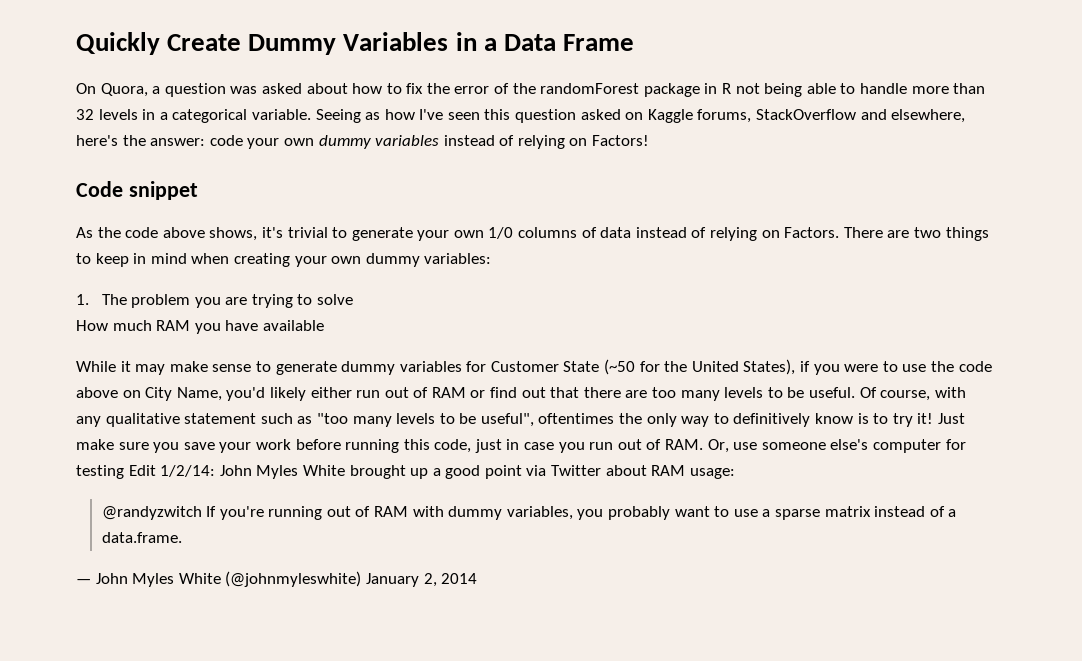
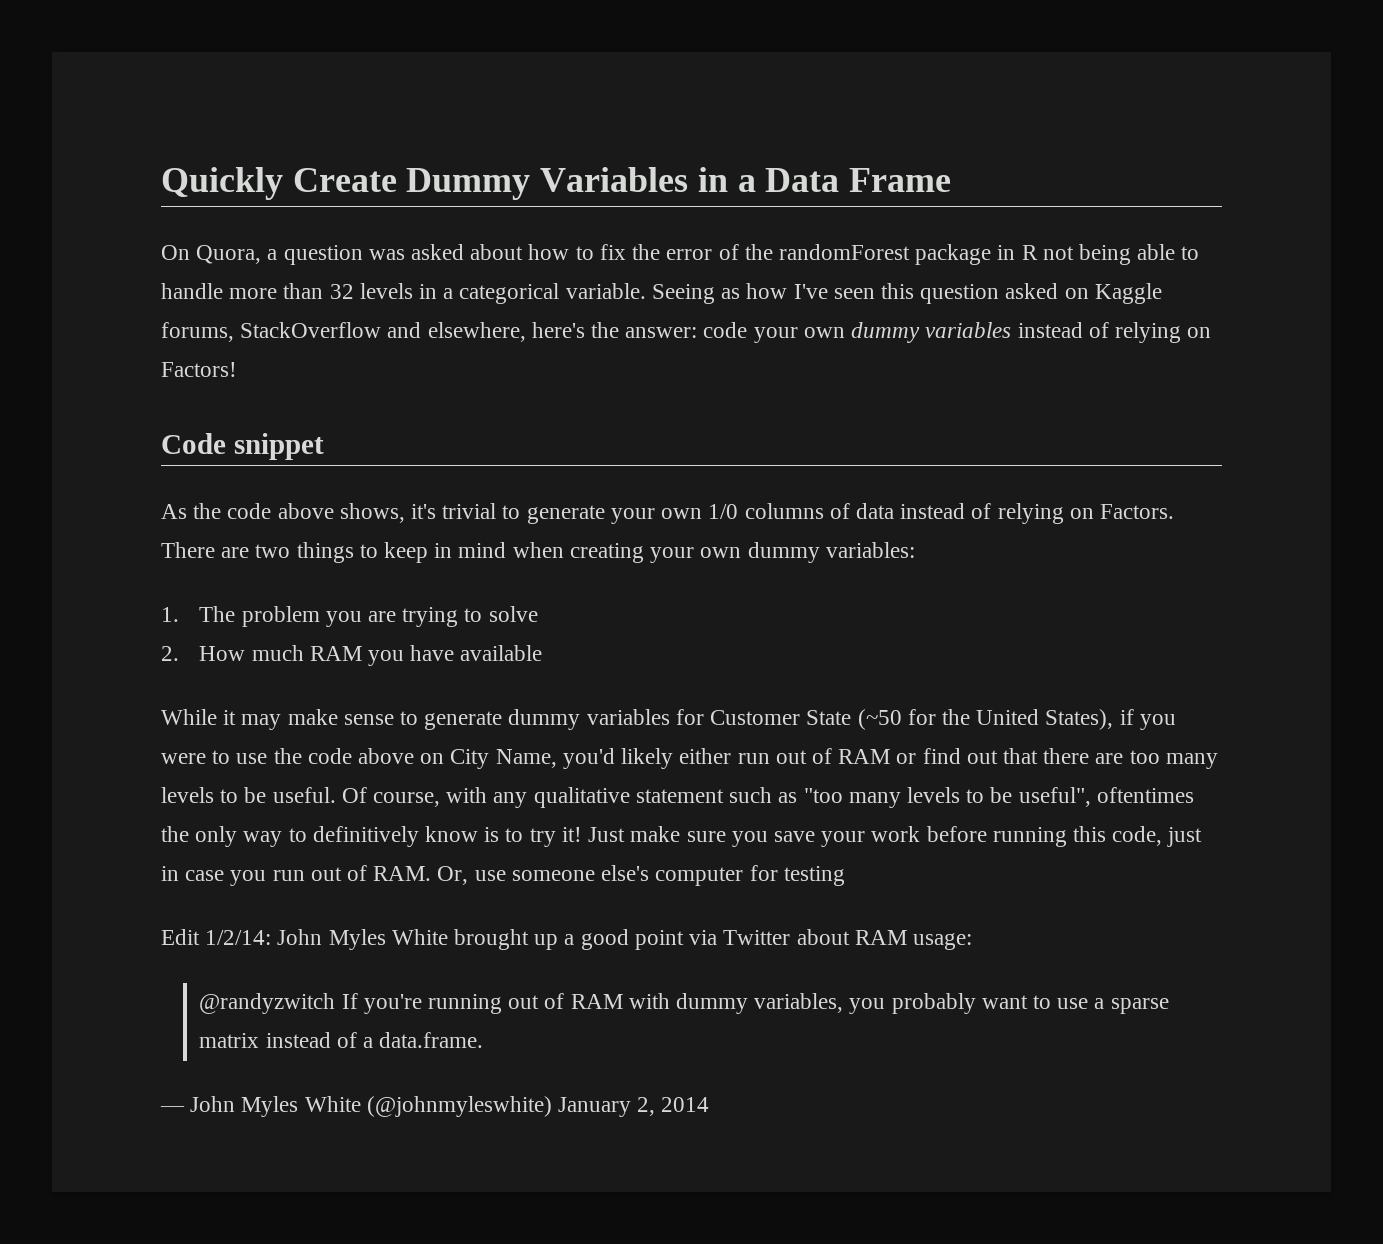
(354, 299) none -> [161,646,179,661] 2.
(124, 472) none -> (845, 876) //

